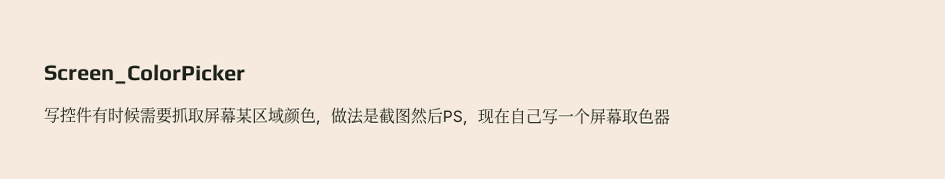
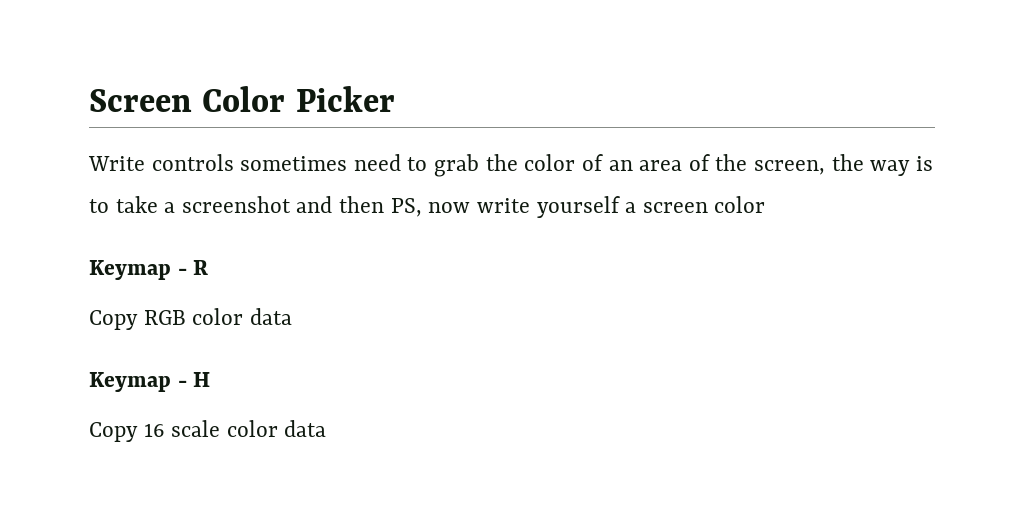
[44,63,246,85] [43,106,670,127] Screen_ColorPicker // 写控件有时候需要抓取屏幕某区域颜色，做法是截图然后PS，现在自己写一个屏幕取色器 -> [89,86,395,112] [88,154,933,177] [89,196,766,218] [89,260,209,280] [89,308,292,330] [89,372,211,392] [89,420,327,442] Screen Color Picker // Write controls sometimes need to grab the color of an area of the screen, the way is to take a screenshot and then PS, now write yourself a screen color // Keymap - R // Copy RGB color data // Keymap - H // Copy 16 scale color data

